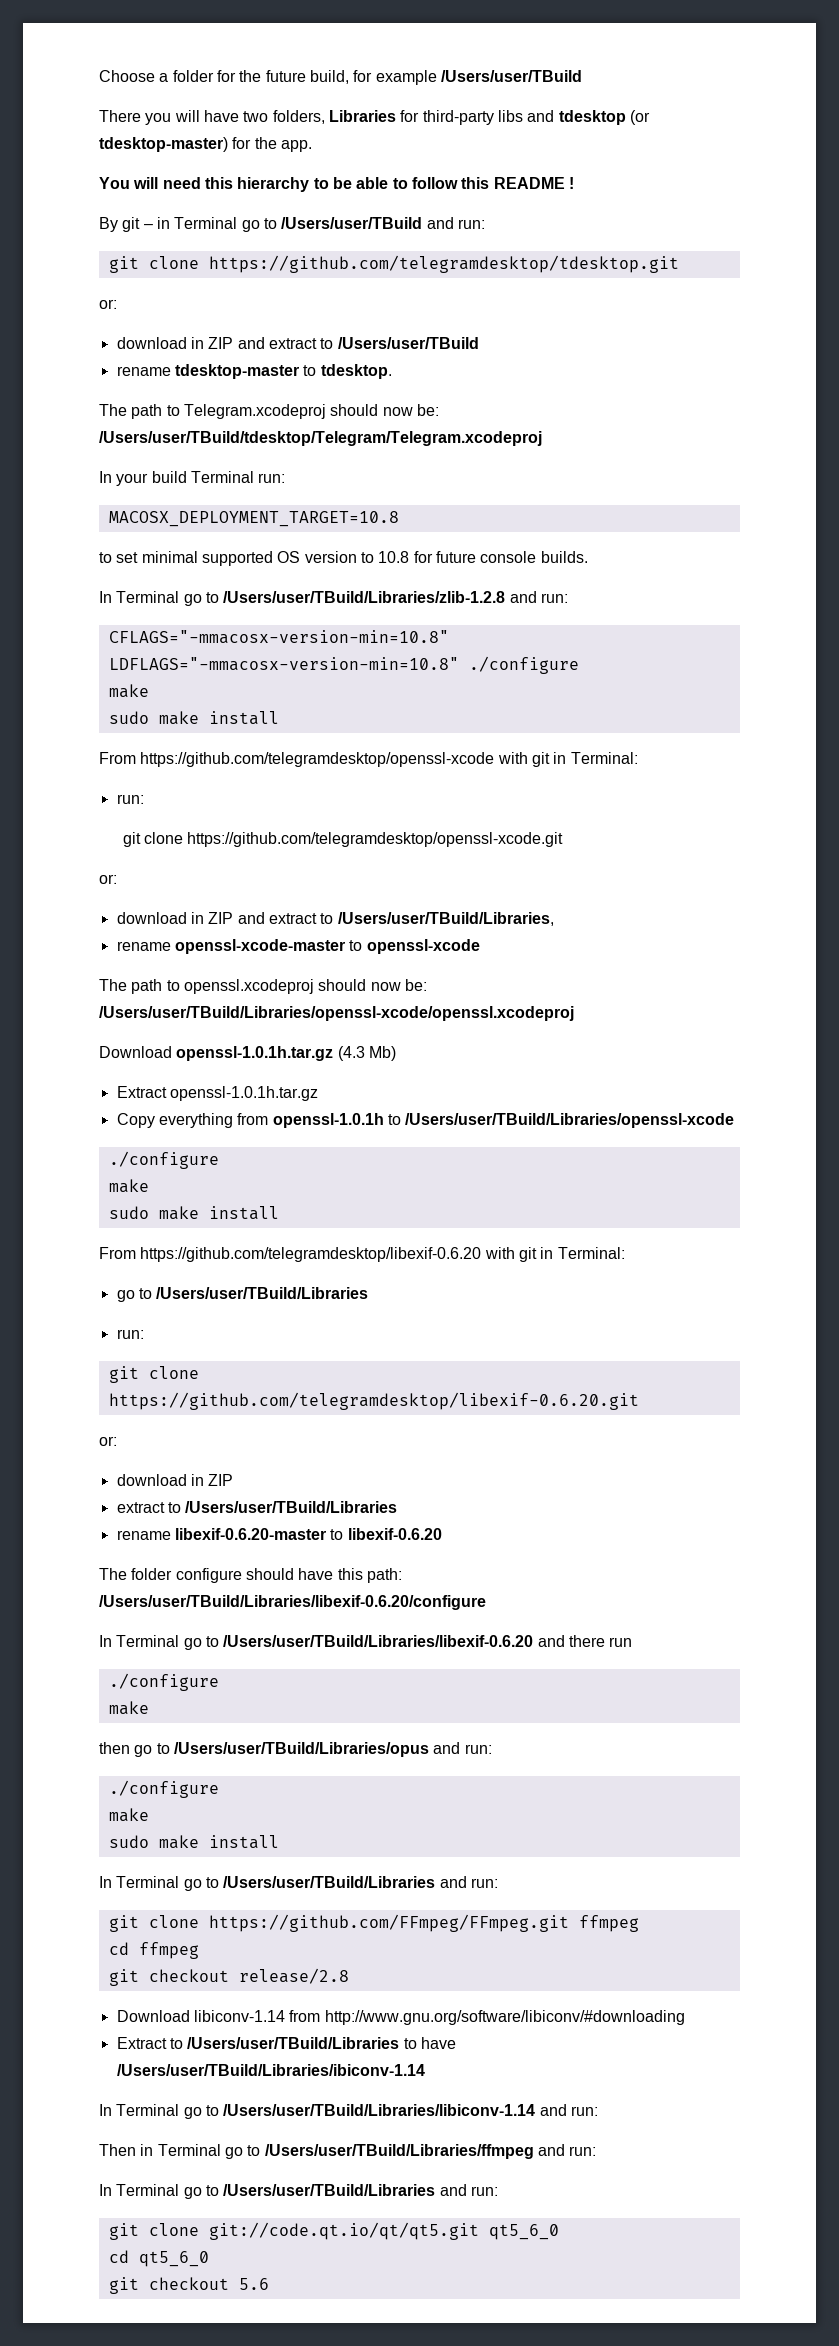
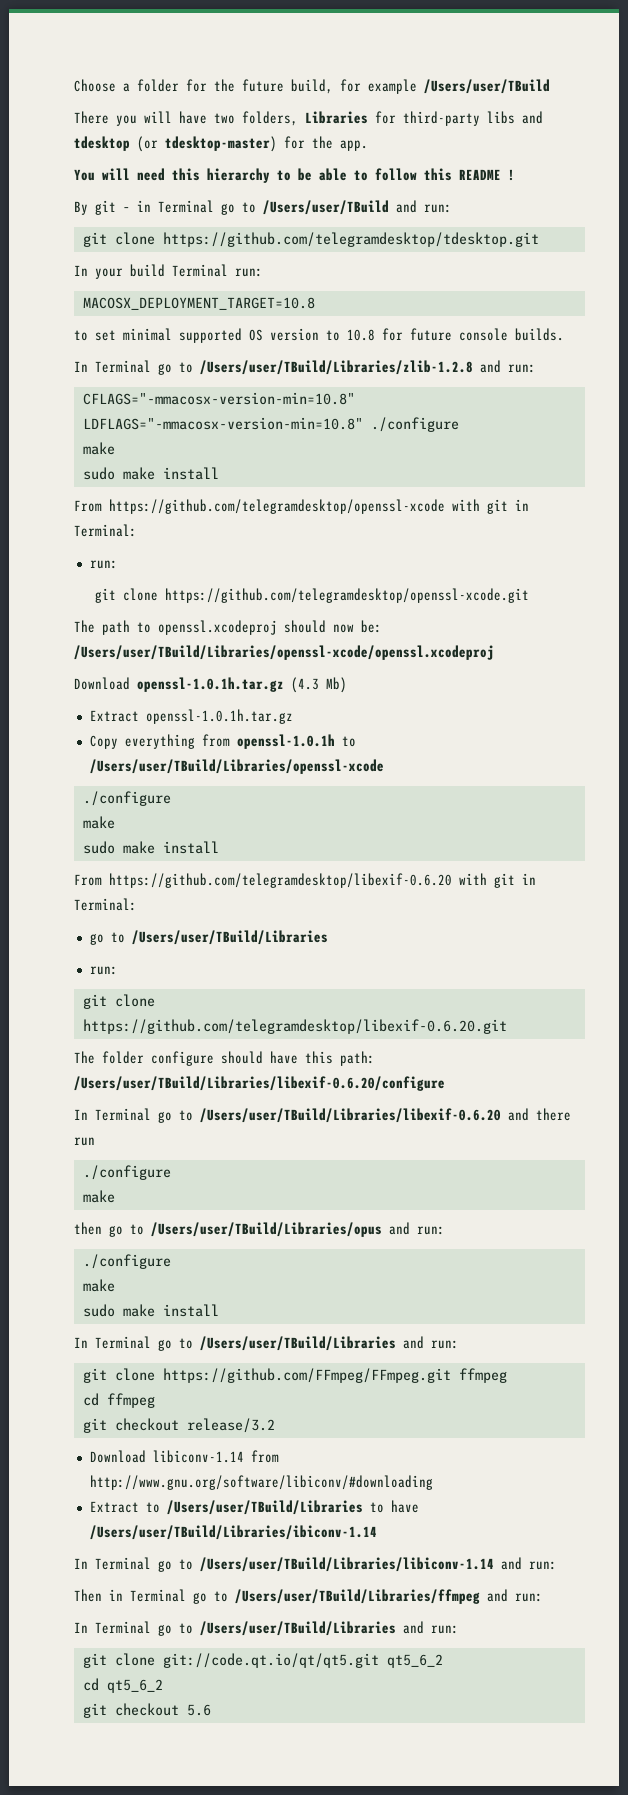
[99,299,117,309] [116,337,479,349] [116,364,392,379] [99,404,439,419] [99,431,542,446] // or: // download in ZIP and extract to /Users/user/TBuild // rename tdesktop-master to tdesktop. // The path to Telegram.xcodeproj should now be: /Users/user/TBuild/tdesktop/Telegram/Telegram.xcodeproj -> (539, 239) none
[99,874,117,884] [116,912,554,926] [116,939,480,954] // or: // download in ZIP and extract to /Users/user/TBuild/Libraries, // rename openssl-xcode-master to openssl-xcode -> (529, 595) none
[99,1436,117,1446] [116,1474,234,1486] [116,1501,398,1513] [116,1528,442,1540] // or: // download in ZIP // extract to /Users/user/TBuild/Libraries // rename libexif-0.6.20-master to libexif-0.6.20 -> (507, 1026) none
[238,1968,349,1984] release/2.8 -> [186,1418,275,1433] release/3.2
[488,2224,559,2240] [108,2250,209,2267] qt5_6_0 // cd qt5_6_0 -> [386,1654,443,1668] [82,1678,163,1693] qt5_6_2 // cd qt5_6_2

